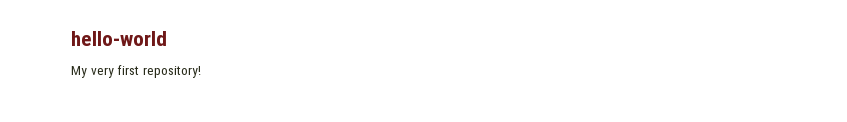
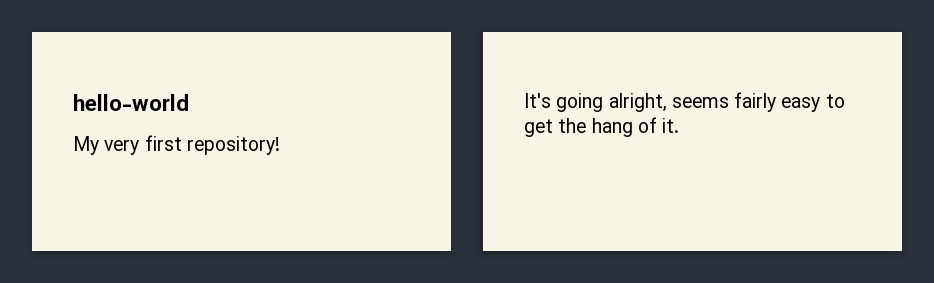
(201, 72) none -> [524,92,845,112] [524,117,680,137] // It's going alright, seems fairly easy to get the hang of it.

